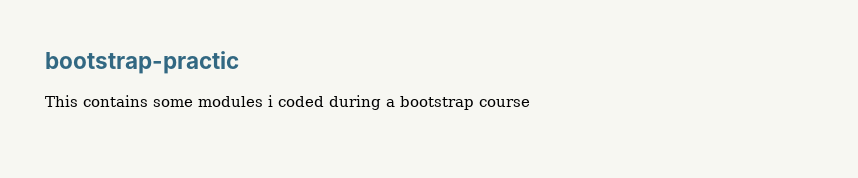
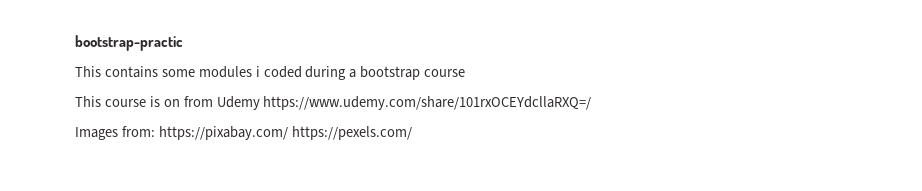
(530, 103) none -> [75,96,592,110] [75,126,412,140] // This course is on from Udemy https://www.udemy.com/share/101rxOCEYdcllaRXQ=/ // Images from: https://pixabay.com/ https://pexels.com/

